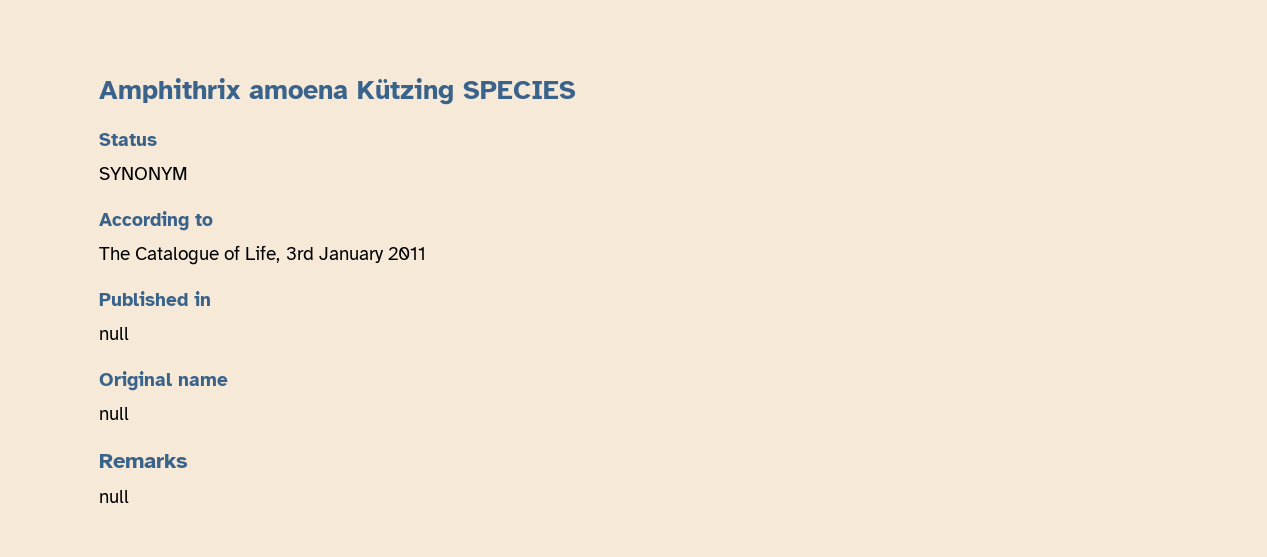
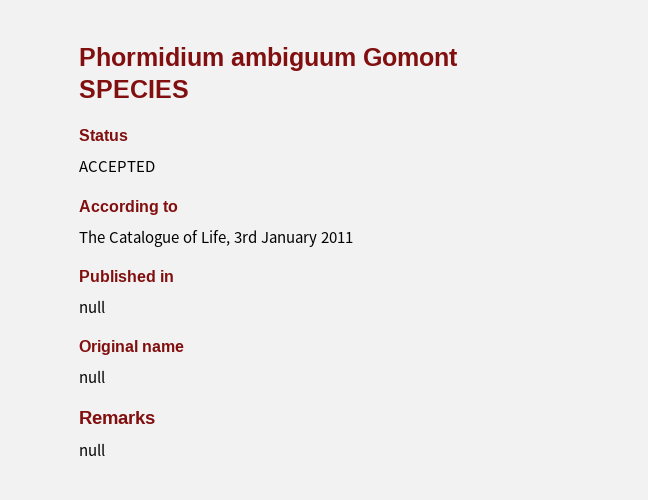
[99,78,454,105] Amphithrix amoena Kützing -> [79,47,458,71] Phormidium ambiguum Gomont
[99,167,188,180] SYNONYM -> [79,161,155,172] ACCEPTED

